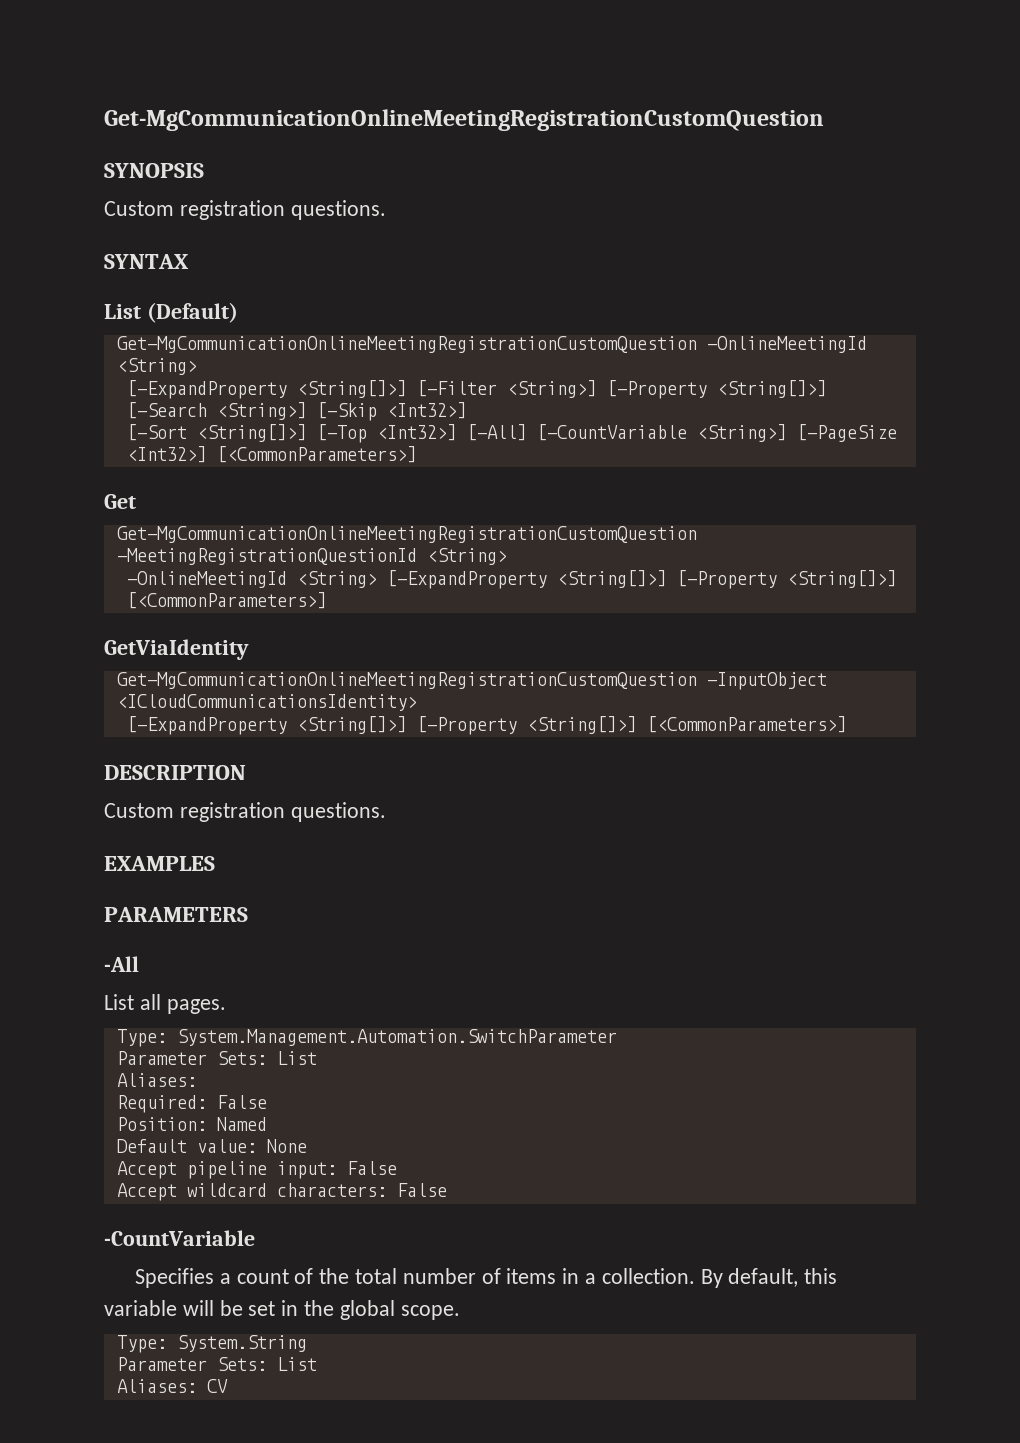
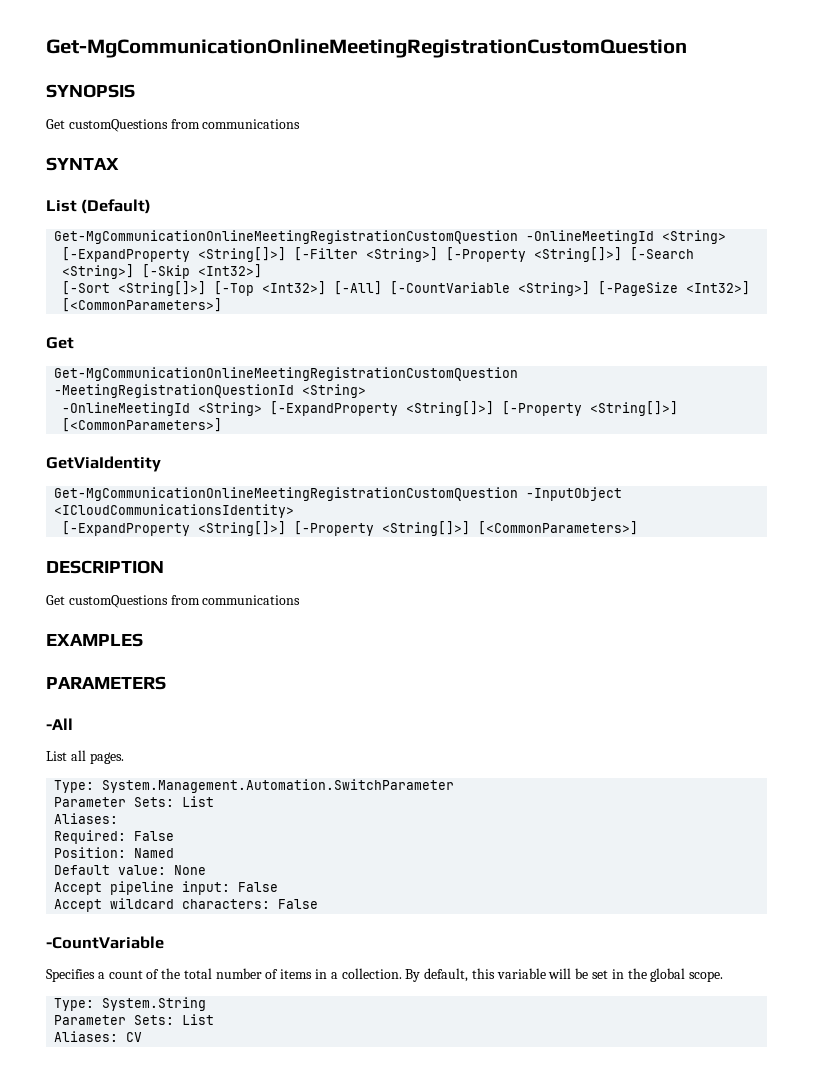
[104,200,386,220] Custom registration questions. -> [46,119,301,132] Get customQuestions from communications
[104,802,386,822] Custom registration questions. -> [46,595,301,608] Get customQuestions from communications

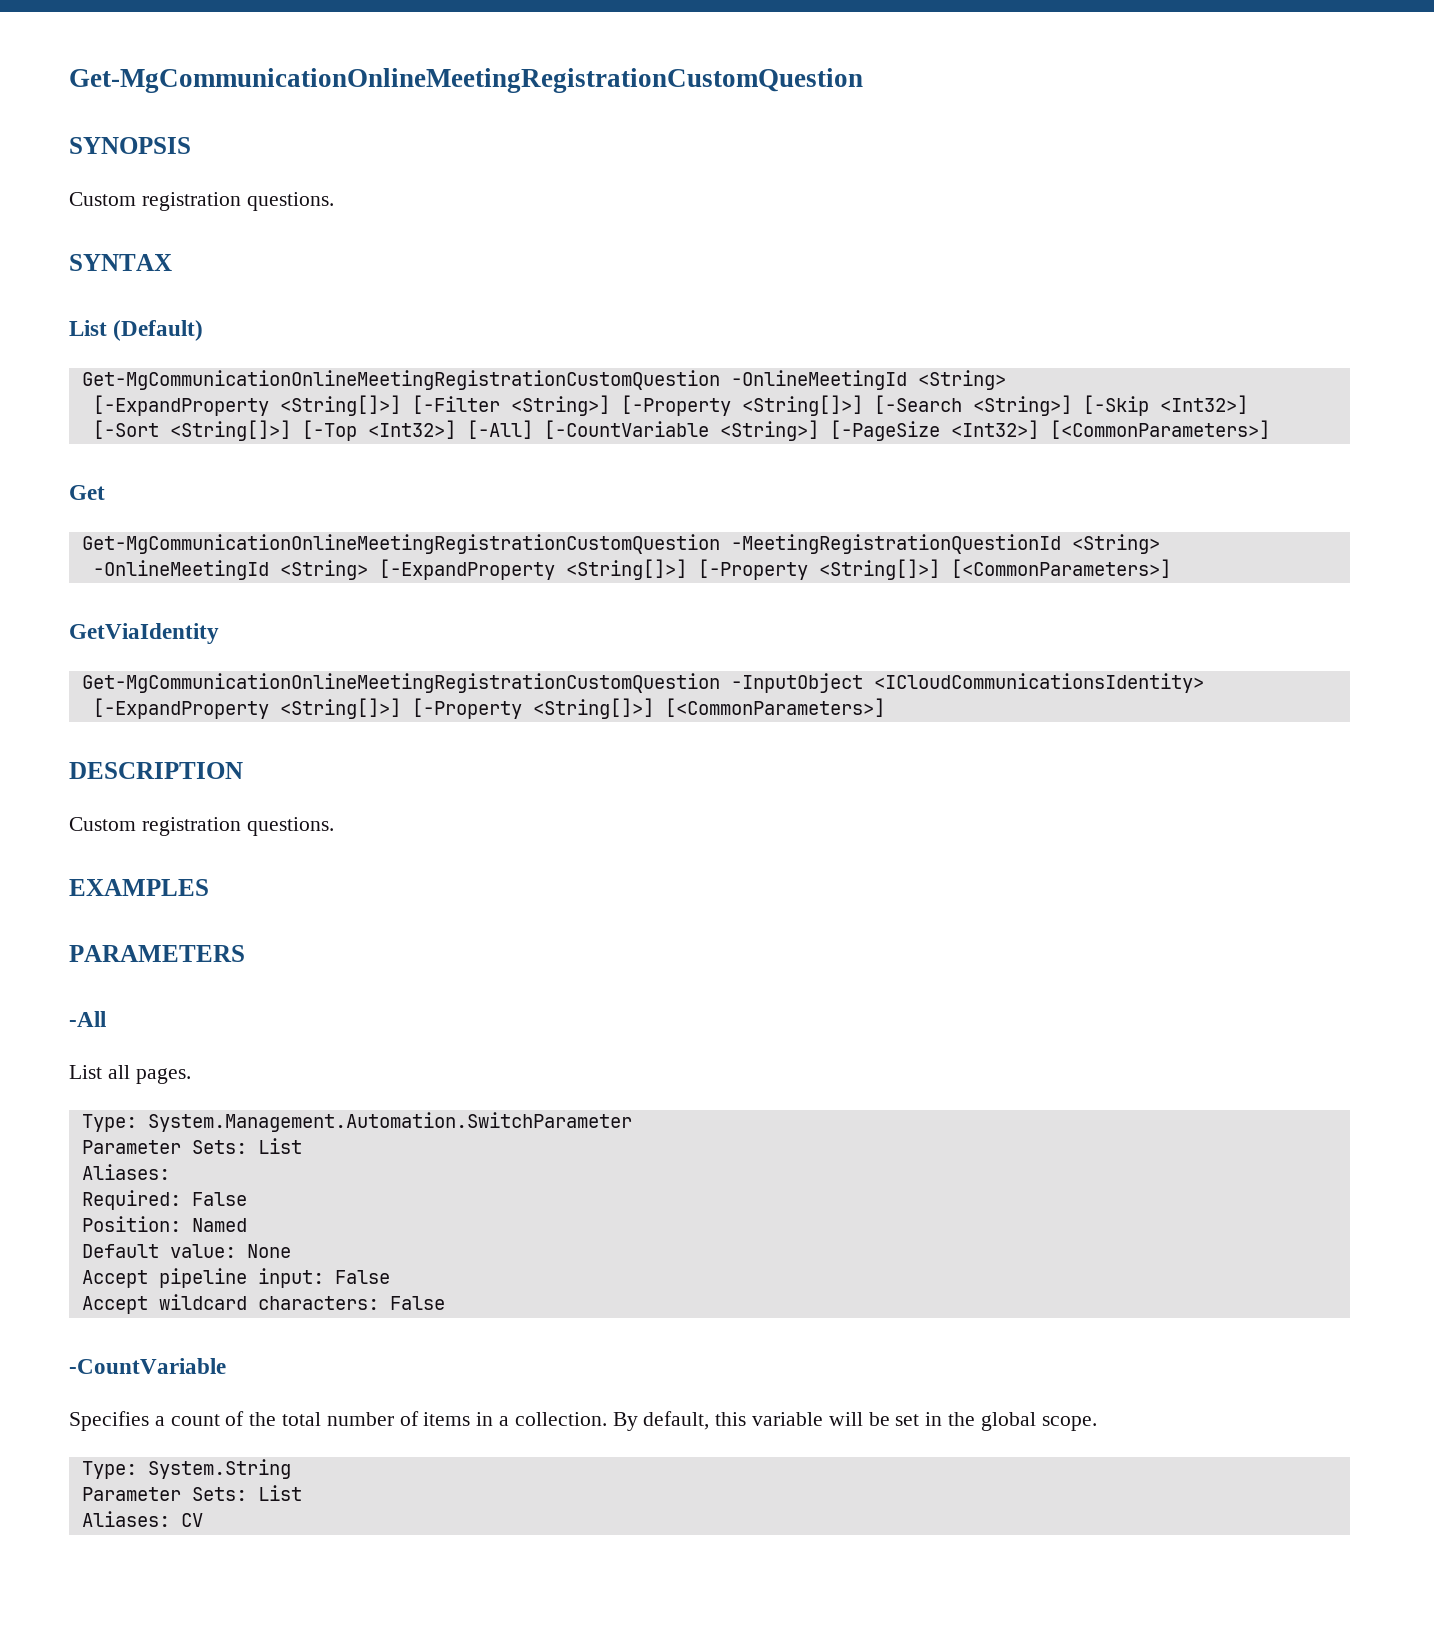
[46,119,301,132] Get customQuestions from communications -> [69,192,334,211] Custom registration questions.
[46,595,301,608] Get customQuestions from communications -> [69,817,334,836] Custom registration questions.

